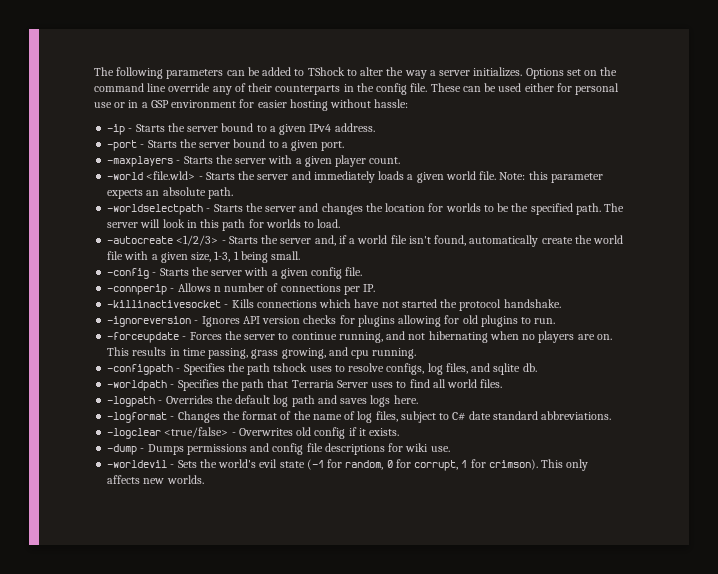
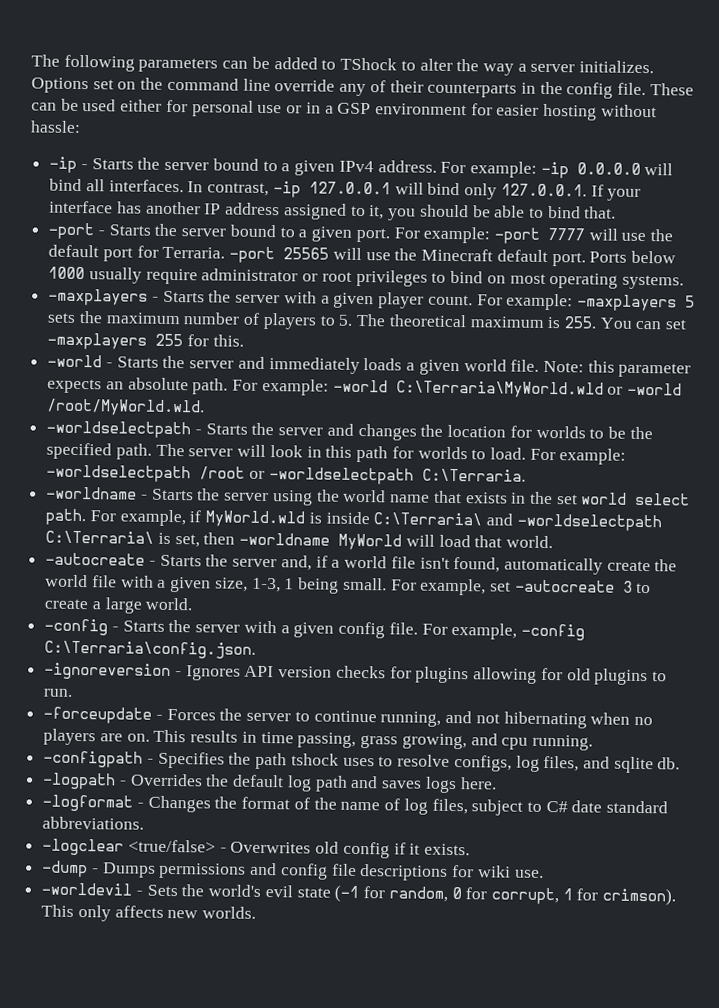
(375, 127) none -> [440,161,674,179] [49,178,642,201] [49,200,617,221] For example: -ip 0.0.0.0 will bind all interfaces. In contrast, -ip 127.0.0.1 will bind only 127.0.0.1. If your interface has another IP address assigned to it, you should be able to bind that.
(345, 146) none -> [393,226,674,244] [48,244,676,267] [48,266,684,290] For example: -port 7777 will use the default port for Terraria. -port 25565 will use the Minecraft default port. Ports below 1000 usually require administrator or root privileges to bind on most operating systems.
[107,171,196,180] // -world <file.wld> -> [476,293,695,312] [47,311,687,330] [47,332,244,350] [47,354,103,368] For example: -maxplayers 5 sets the maximum number of players to 5. The theoretical maximum is 255. You can set -maxplayers 255 for this. // -world
(233, 193) none -> [232,378,683,399] [46,398,206,417] For example: -world C:\Terraria\MyWorld.wld or -world /root/MyWorld.wld.
[107,235,219,246] // -autocreate <1/2/3> -> [529,448,627,465] [46,464,526,485] [46,486,691,506] [45,508,662,532] [45,530,554,551] [45,552,146,566] For example: -worldselectpath /root or -worldselectpath C:\Terraria. // -worldname - Starts the server using the world name that exists in the set world select path. For example, if MyWorld.wld is inside C:\Terraria\ and -worldselectpath C:\Terraria\ is set, then -worldname MyWorld will load that world. // -autocreate
(301, 255) none -> [390,578,652,596] [44,597,193,614] For example, set -autocreate 3 to create a large world.
[107,283,376,295] [107,299,561,311] // -connperip - Allows n number of connections per IP. // -killinactivesocket - Kills connections which have not started the protocol handshake. -> [421,622,585,641] [44,640,257,659] For example, -config C:\Terraria\config.json.
[107,379,503,391] // -worldpath - Specifies the path that Terraria Server uses to find all world files. -> (681, 763) none

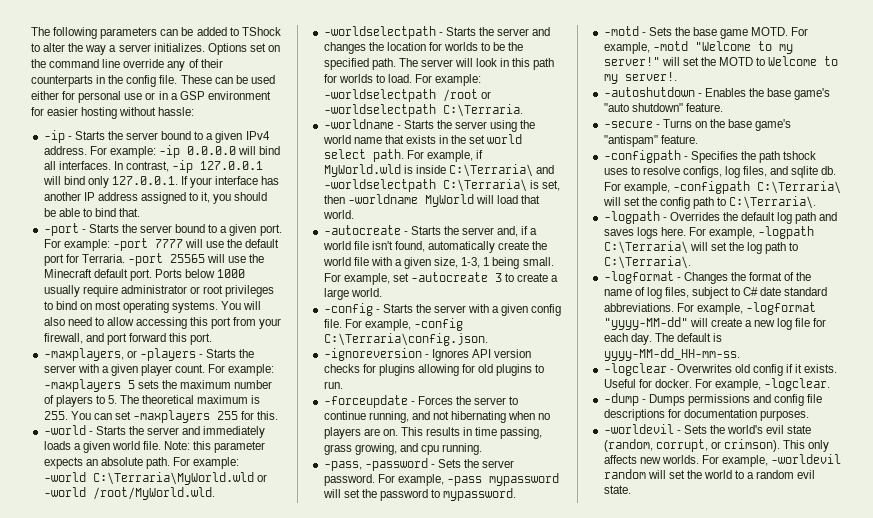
[48,288,149,306] // -maxplayers -> [221,301,262,310] [43,317,282,329] [43,333,213,345] [43,348,196,361] You will also need to allow accessing this port from your firewall, and port forward this port. // -maxplayers, or -players
(593, 742) none -> [323,458,515,471] [323,473,559,486] [322,488,517,501] [603,26,809,39] [603,41,793,54] [603,56,839,66] [603,72,677,84] [603,87,831,100] [603,103,723,112] [603,119,792,131] [603,135,698,147] // -pass, -password - Sets the server password. For example, -pass mypassword will set the password to mypassword. // -motd - Sets the base game MOTD. For example, -motd "Welcome to my server!" will set the MOTD to Welcome to my server!. // -autoshutdown - Enables the base game's "auto shutdown" feature. // -secure - Turns on the base game's "antispam" feature.
(681, 763) none -> [603,181,841,194] [602,196,817,209] For example, -configpath C:\Terraria\ will set the config path to C:\Terraria\.
(497, 783) none -> [688,226,815,239] [603,241,799,254] [603,256,691,269] For example, -logpath C:\Terraria\ will set the log path to C:\Terraria\.
(145, 823) none -> [676,302,816,315] [603,317,827,330] [603,333,723,345] [603,348,740,361] For example, -logformat "yyyy-MM-dd" will create a new log file for each day. The default is yyyy-MM-dd_HH-mm-ss.
[127,839,216,853] <true/false> -> (667, 369) none
(471, 849) none -> [603,378,831,391] Useful for docker. For example, -logclear.
[477,865,544,878] wiki use. -> [683,409,809,421] documentation purposes.
[334,884,599,905] (-1 for random, 0 for corrupt, 1 for -> [603,439,721,452] (random, corrupt, or
(257, 912) none -> [701,454,842,467] [603,469,816,479] [603,485,631,494] For example, -worldevil random will set the world to a random evil state.

